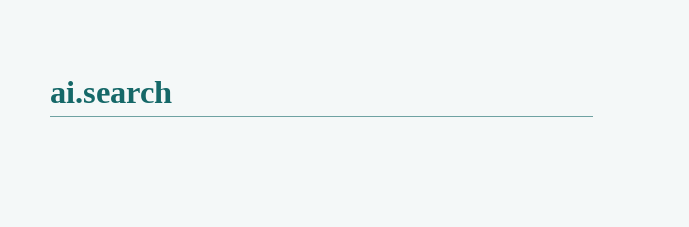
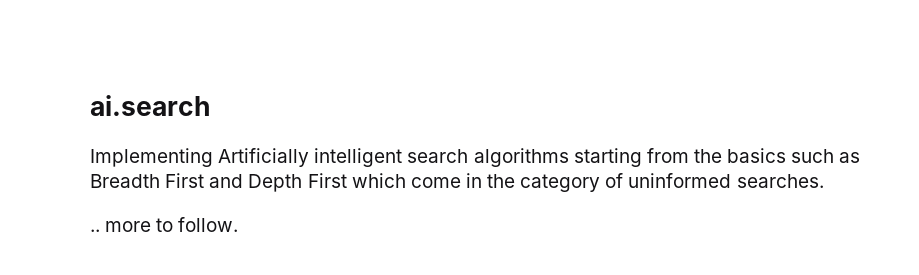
(172, 92) none -> [90,148,861,167] [90,173,824,192] [90,217,239,232] // Implementing Artificially intelligent search algorithms starting from the basics such as Breadth First and Depth First which come in the category of uninformed searches. // .. more to follow.

